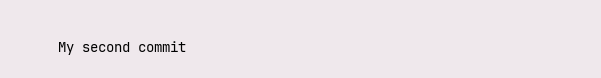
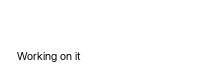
[58,41,186,55] My second commit -> [17,52,81,62] Working on it

